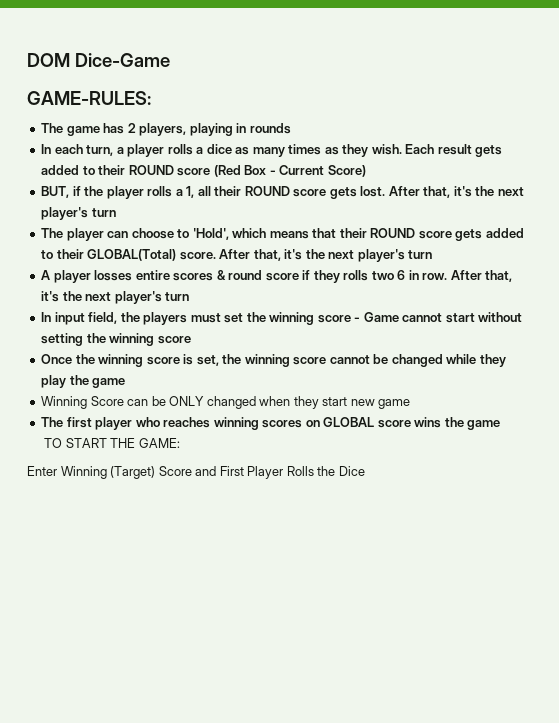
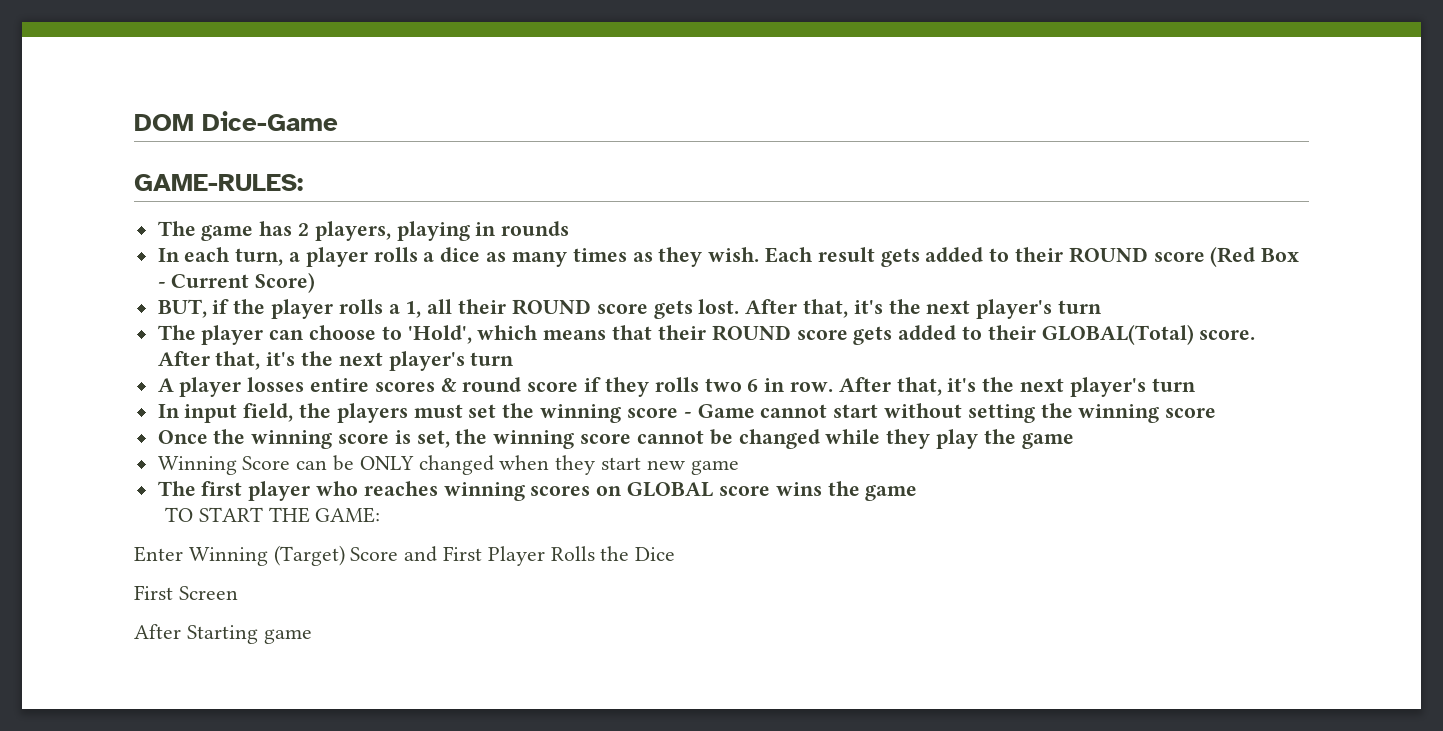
(365, 471) none -> [134,585,238,600] [134,624,312,644] // First Screen // After Starting game

